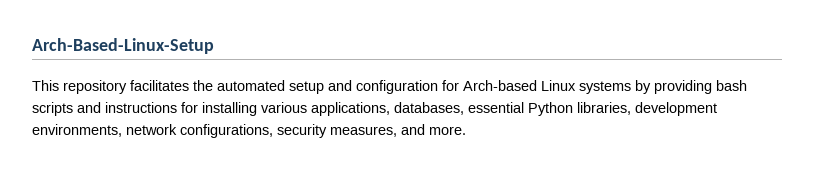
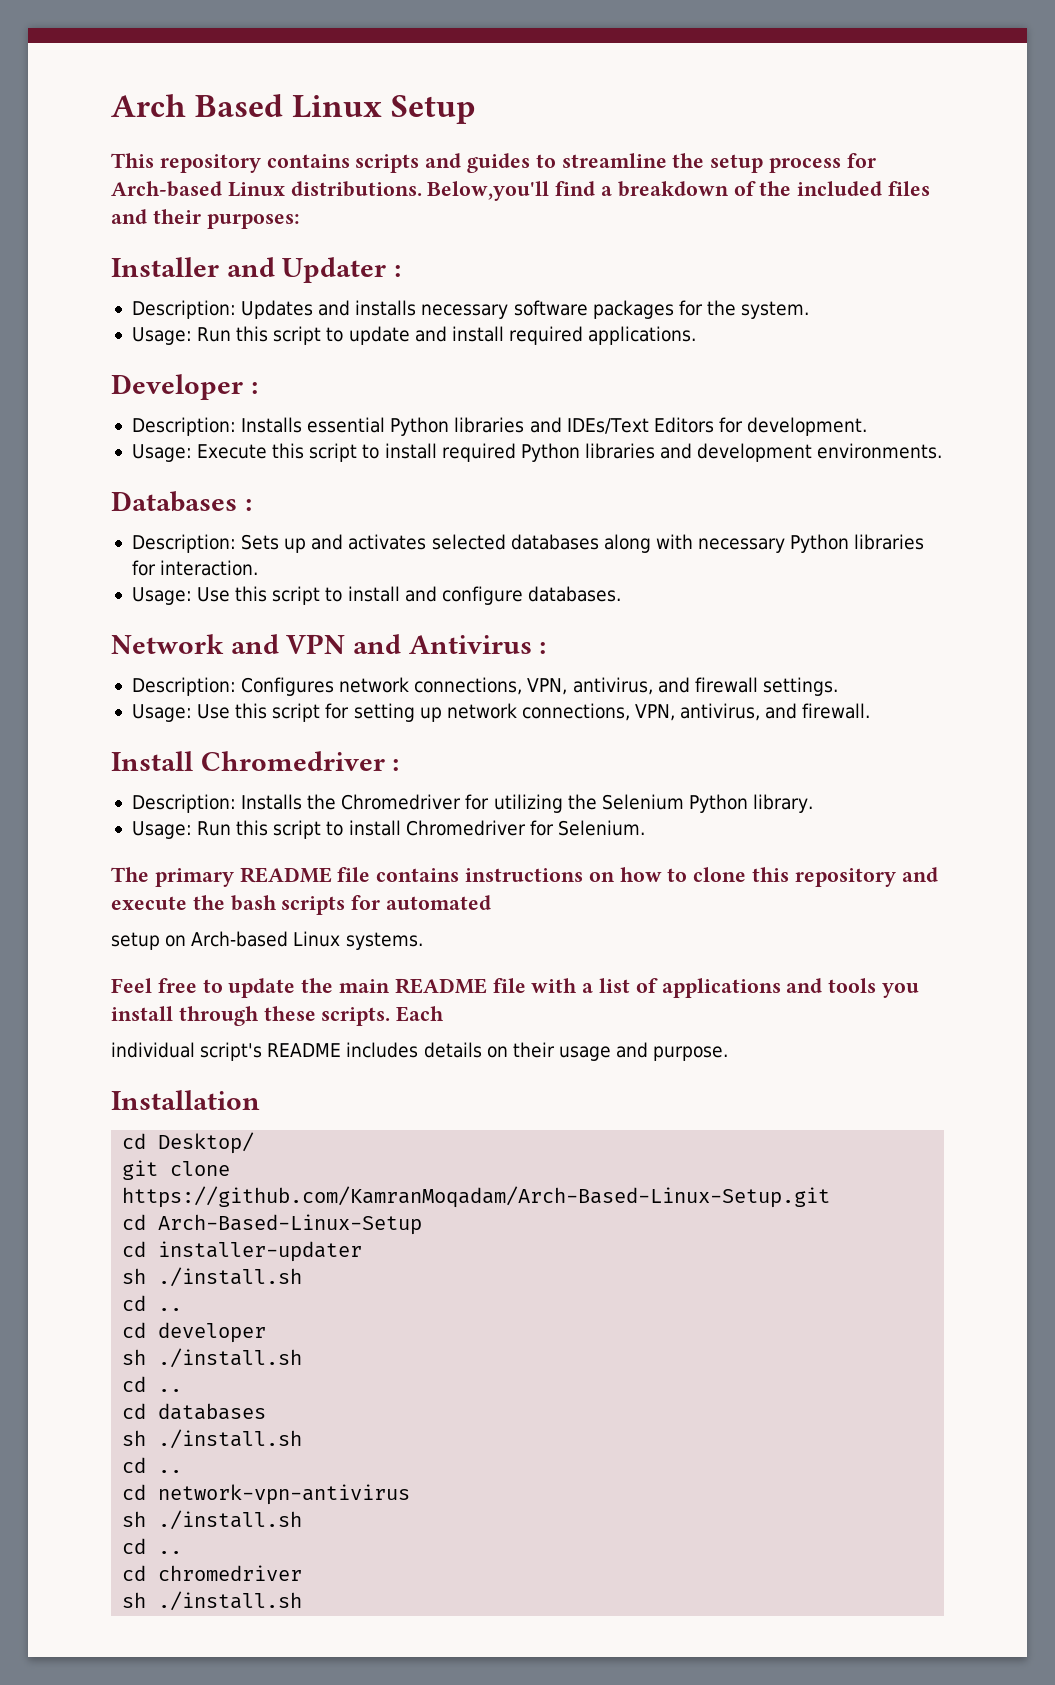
[32,38,214,54] [32,80,747,94] [32,102,717,116] [32,124,466,138] Arch-Based-Linux-Setup // This repository facilitates the automated setup and configuration for Arch-based Linux systems by providing bash scripts and instructions for installing various applications, databases, essential Python libraries, development environments, network configurations, security measures, and more. -> [111,94,476,124] [111,153,876,173] [111,181,931,201] [111,209,300,229] [111,257,402,283] [131,300,810,319] [131,326,697,345] [111,374,258,400] [131,417,868,436] [131,443,943,462] [111,491,252,512] [131,534,925,553] [131,560,259,576] [131,586,621,605] [111,634,547,654] [131,677,838,696] [131,703,871,722] [111,751,400,771] [131,794,814,813] [131,820,645,839] [111,867,938,887] [111,895,492,915] [111,931,423,950] [111,978,920,998] [111,1006,445,1026] [111,1042,729,1061] [111,1090,260,1110] [122,1132,255,1154] [122,1160,231,1180] [122,1186,831,1208] [122,1214,423,1235] [122,1241,363,1262] [122,1267,303,1287] [122,1295,183,1311] [122,1322,267,1343] [122,1348,303,1368] [122,1376,183,1392] [122,1403,267,1420] [122,1429,303,1449] [122,1457,183,1473] [122,1484,411,1505] [122,1510,303,1530] [122,1538,183,1554] [122,1565,303,1581] [122,1591,303,1611] Arch Based Linux Setup // This repository contains scripts and guides to streamline the setup process for Arch-based Linux distributions. Below,you'll find a breakdown of the included files and their purposes: // Installer and Updater : // Description: Updates and installs necessary software packages for the system. // Usage: Run this script to update and install required applications. // Developer : // Description: Installs essential Python libraries and IDEs/Text Editors for development. // Usage: Execute this script to install required Python libraries and development environments. // Databases : // Description: Sets up and activates selected databases along with necessary Python libraries for interaction. // Usage: Use this script to install and configure databases. // Network and VPN and Antivirus : // Description: Configures network connections, VPN, antivirus, and firewall settings. // Usage: Use this script for setting up network connections, VPN, antivirus, and firewall. // Install Chromedriver : // Description: Installs the Chromedriver for utilizing the Selenium Python library. // Usage: Run this script to install Chromedriver for Selenium. // The primary README file contains instructions on how to clone this repository and execute the bash scripts for automated // setup on Arch-based Linux systems. // Feel free to update the main README file with a list of applications and tools you install through these scripts. Each // individual script's README includes details on their usage and purpose. // Installation // cd Desktop/ // git clone https://github.com/KamranMoqadam/Arch-Based-Linux-Setup.git // cd Arch-Based-Linux-Setup // cd installer-updater // sh ./install.sh // cd .. // cd developer // sh ./install.sh // cd .. // cd databases // sh ./install.sh // cd .. // cd network-vpn-antivirus // sh ./install.sh // cd .. // cd chromedriver // sh ./install.sh

